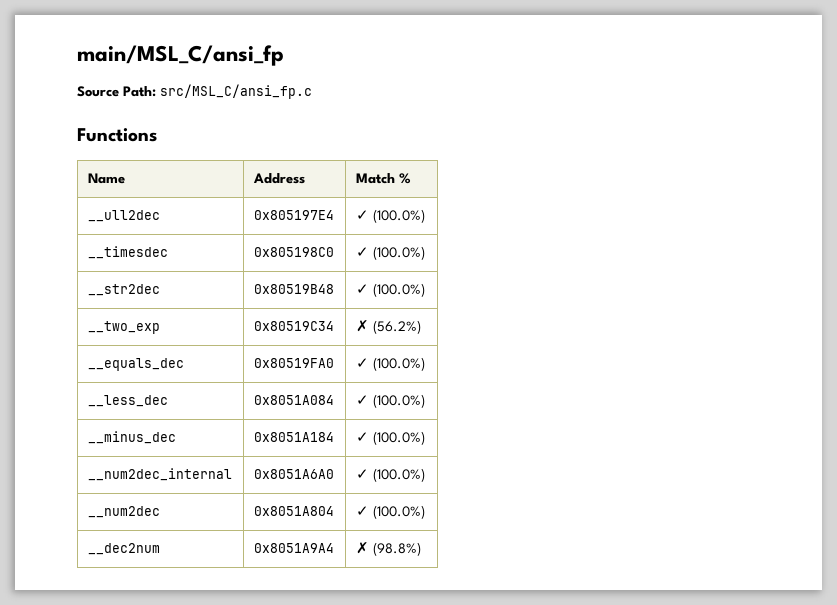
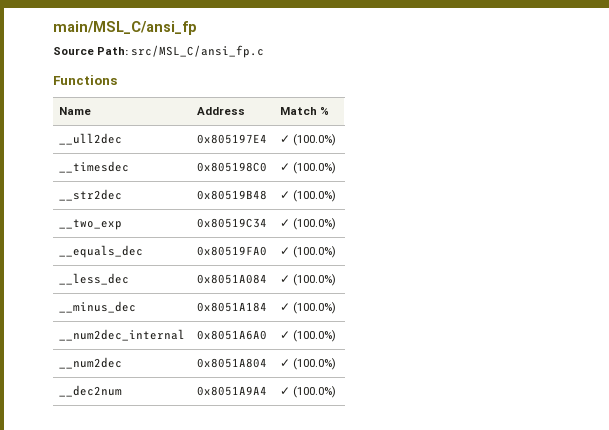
[355,320,421,334] ✗ (56.2%) -> [279,218,336,230] ✓ (100.0%)
[355,542,421,556] ✗ (98.8%) -> [279,386,336,398] ✓ (100.0%)

